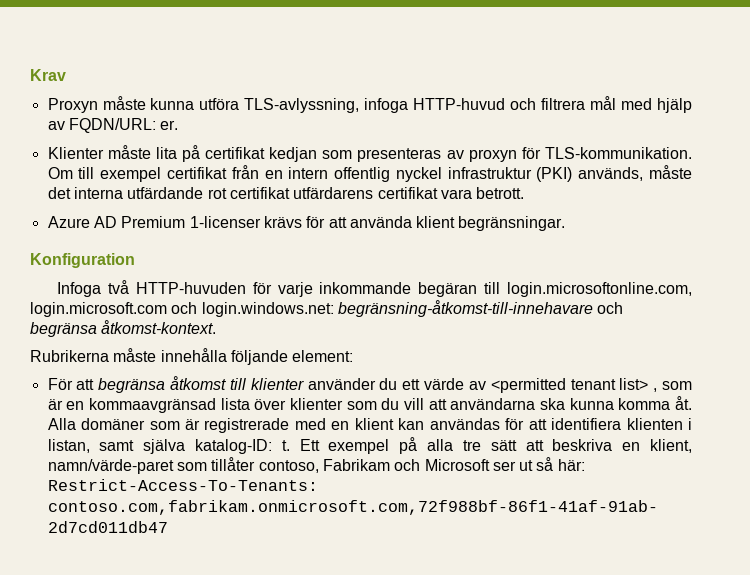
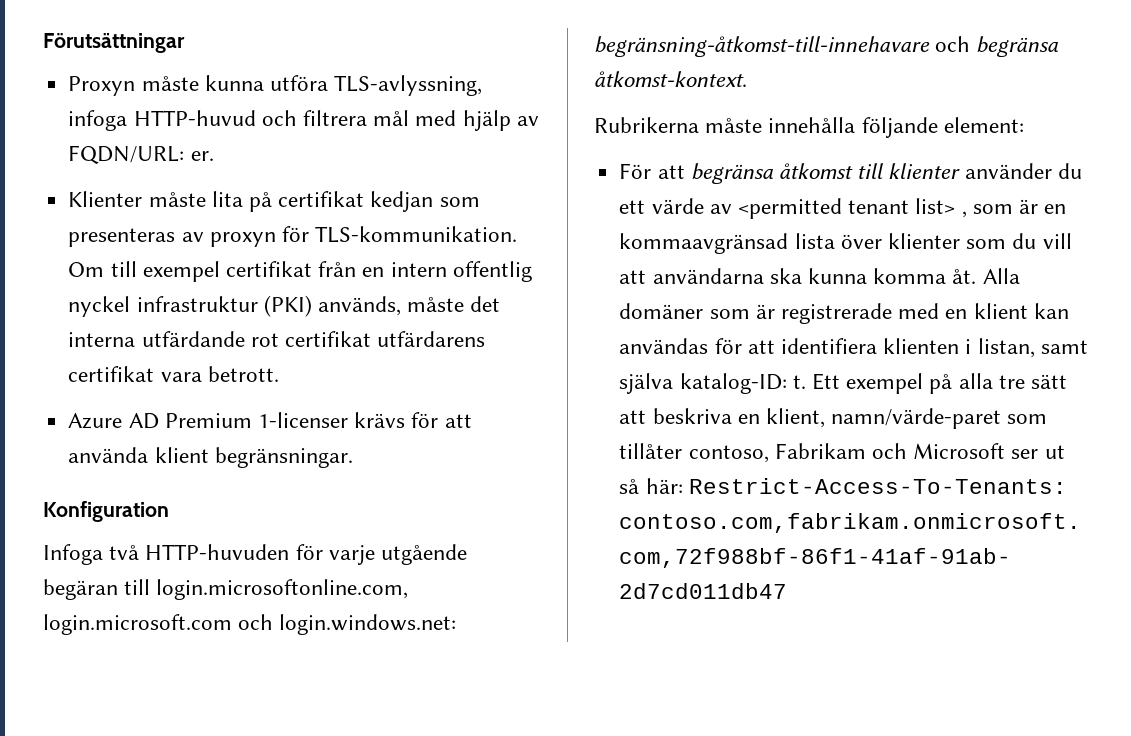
[30,69,66,81] Krav -> [43,33,185,53] Förutsättningar
[319,282,412,294] inkommande -> [381,544,468,565] utgående

